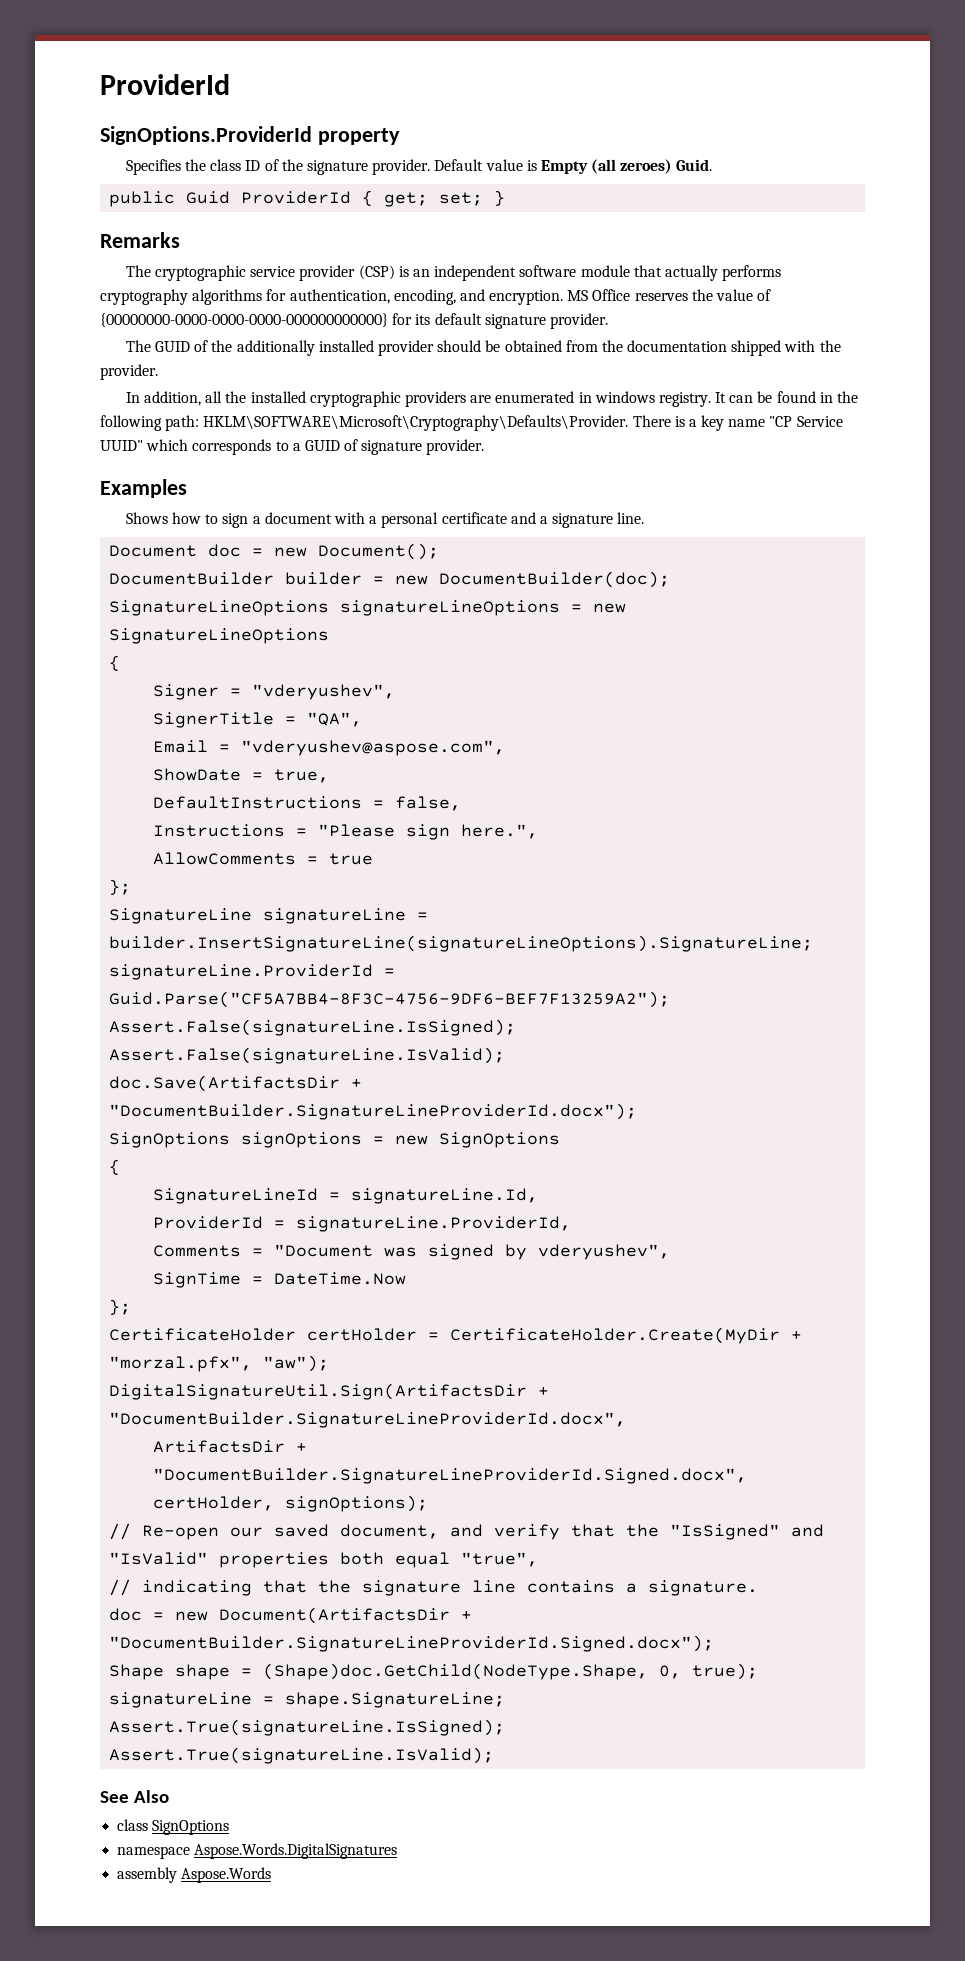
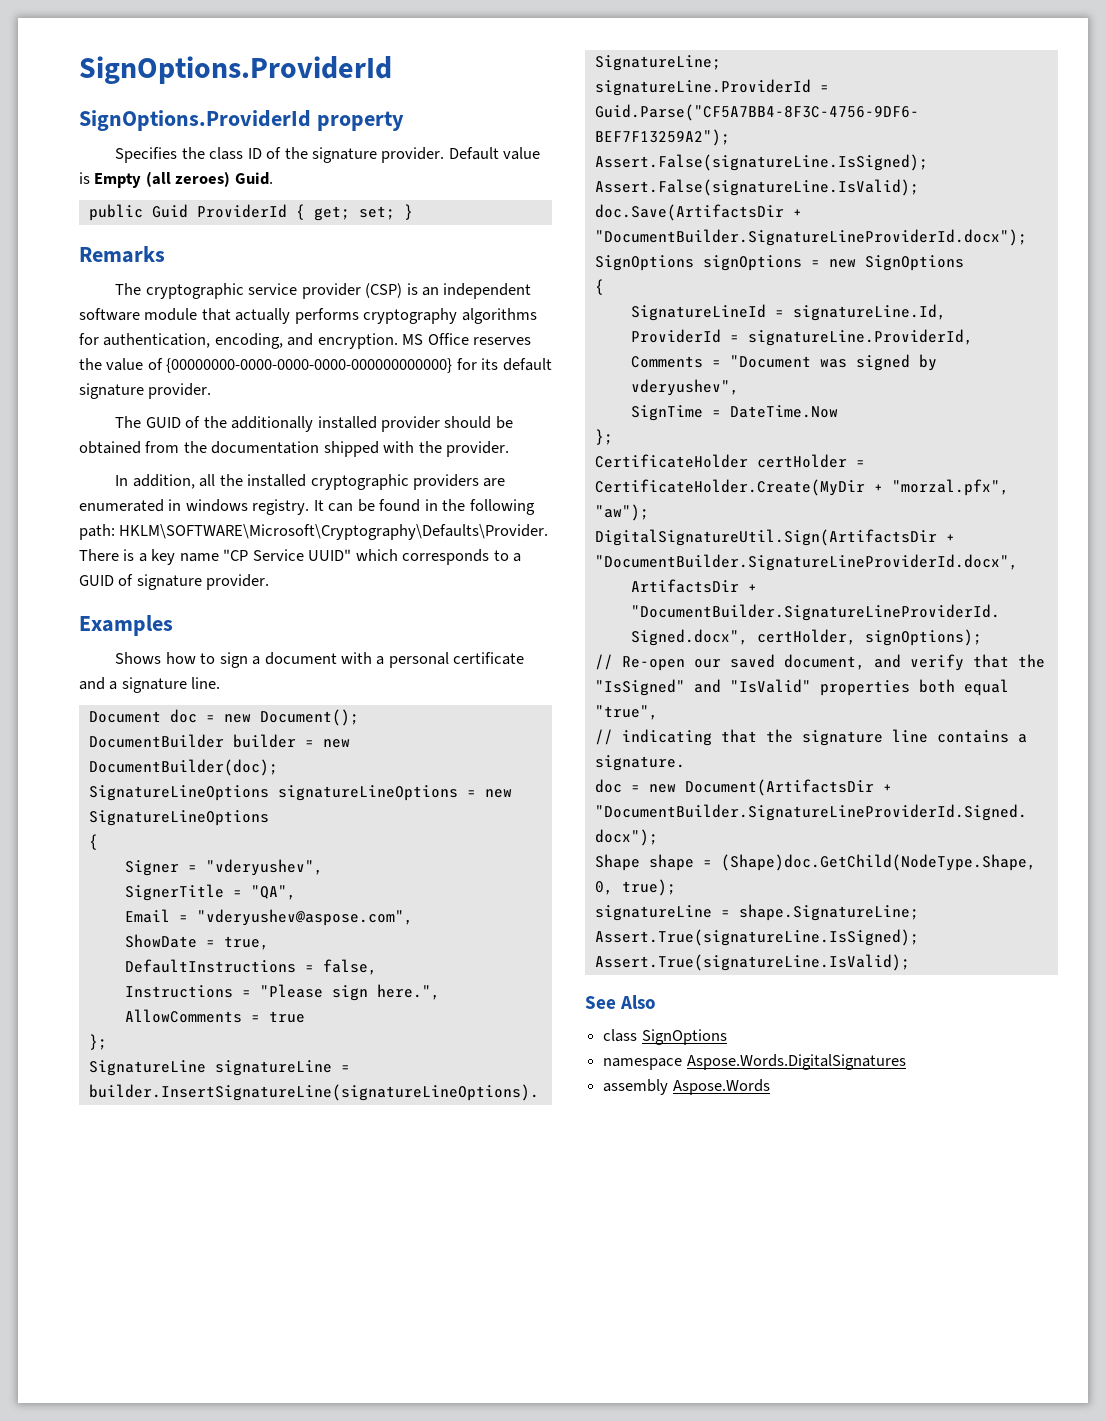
[100,74,230,95] ProviderId -> [79,56,392,84] SignOptions.ProviderId

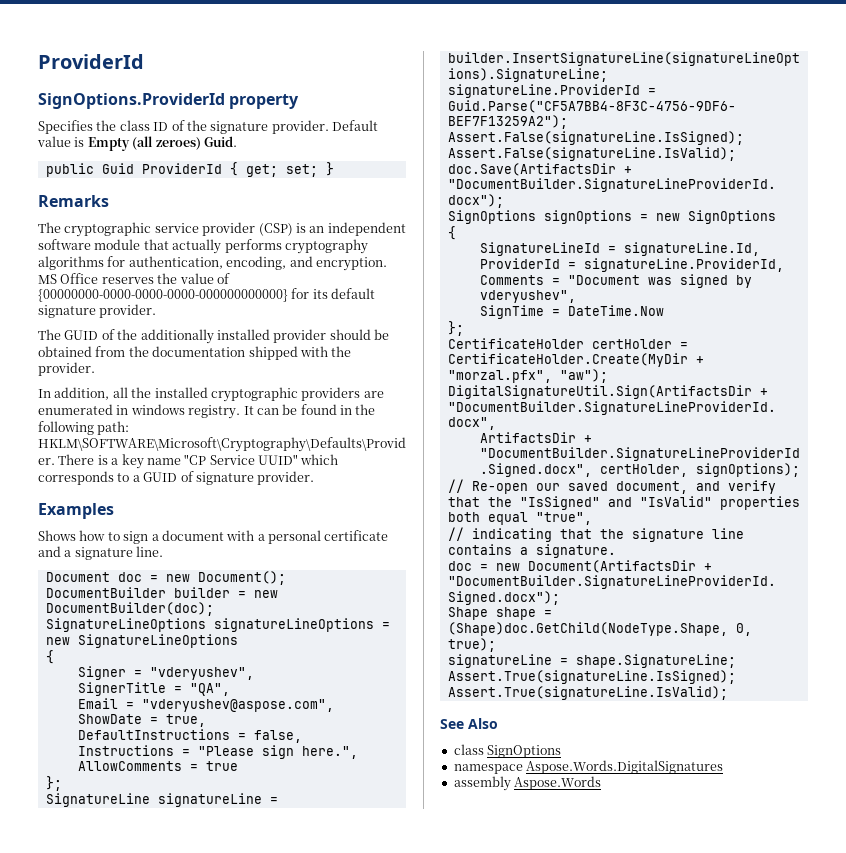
[79,56,392,84] SignOptions.ProviderId -> [38,54,144,69] ProviderId

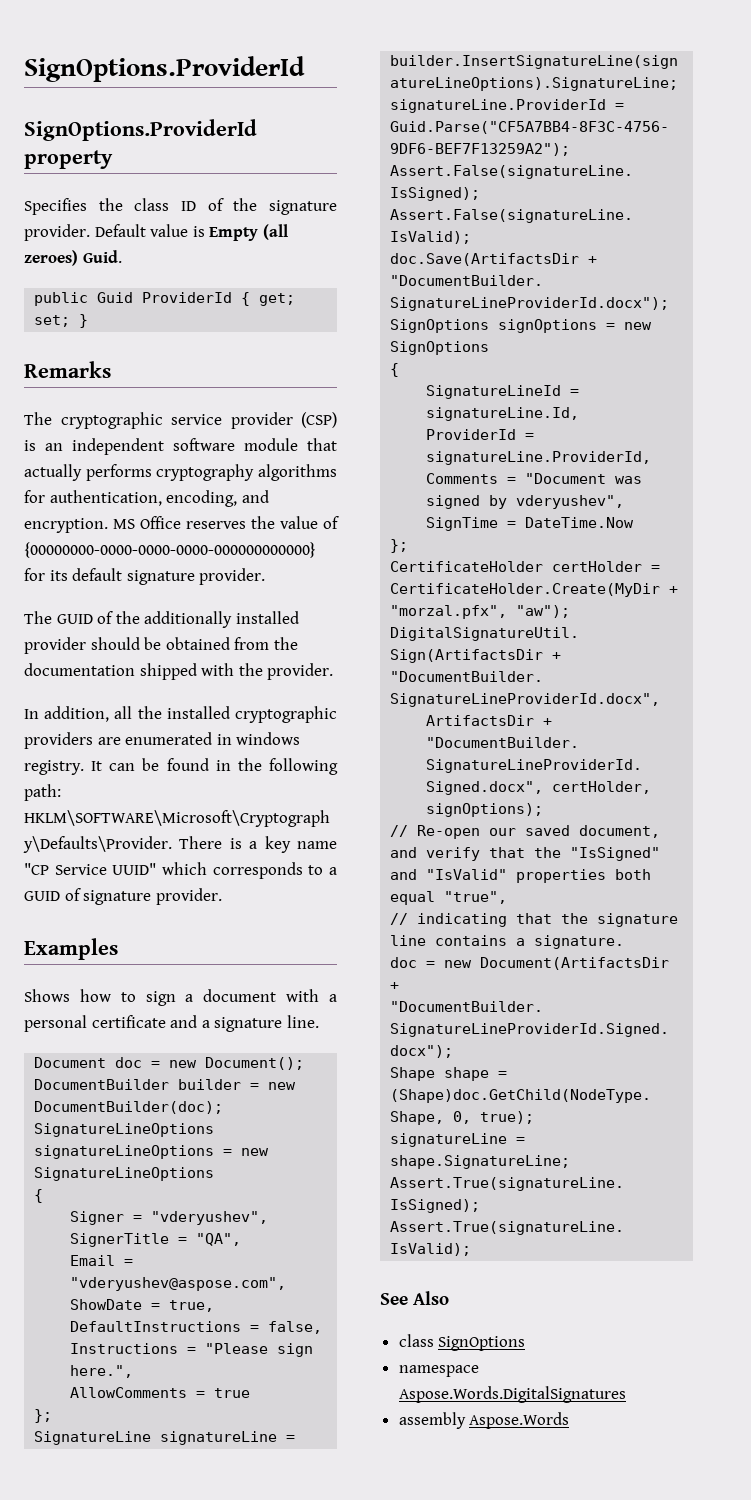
[38,54,144,69] ProviderId -> [24,56,305,82] SignOptions.ProviderId

